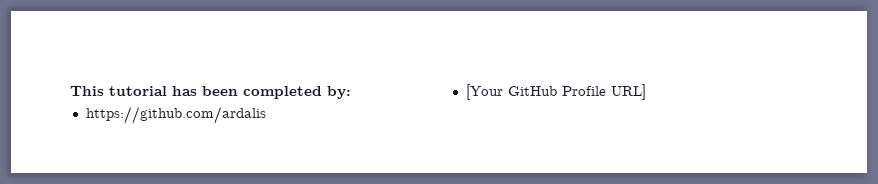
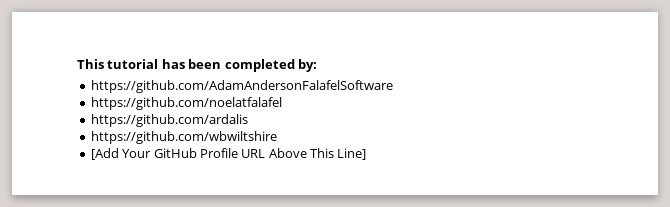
(351, 92) none -> [90,80,393,93] [90,97,282,110] // https://github.com/AdamAndersonFalafelSoftware // https://github.com/noelatfalafel
[465,84,646,100] [Your GitHub Profile URL] -> [90,131,277,144] [90,148,367,160] https://github.com/wbwiltshire // [Add Your GitHub Profile URL Above This Line]

